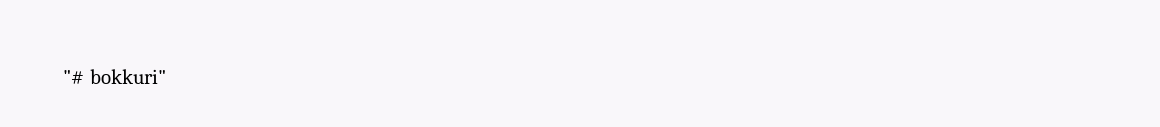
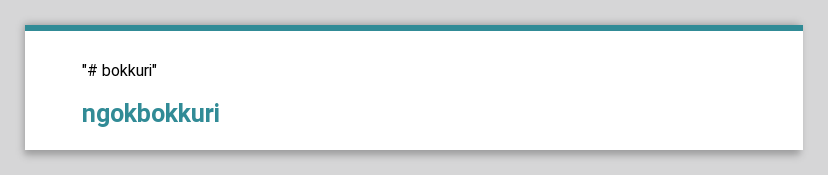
(166, 76) none -> [82,103,220,127] // ngokbokkuri

